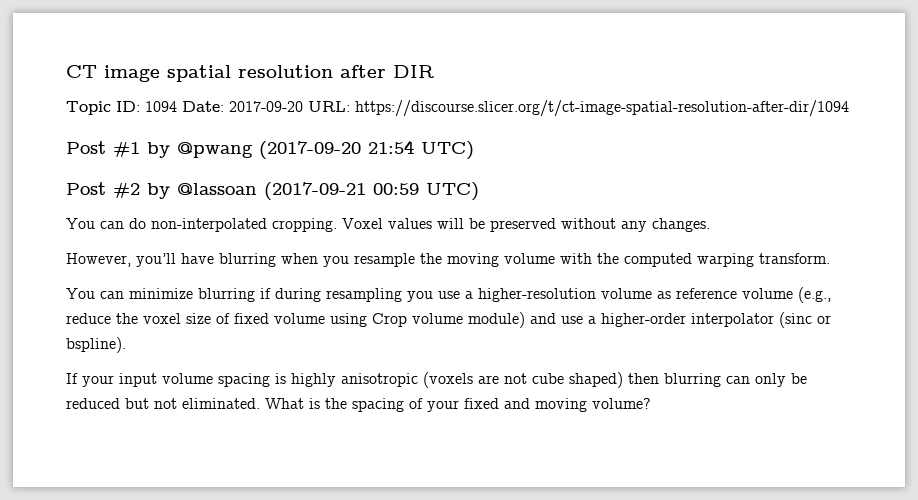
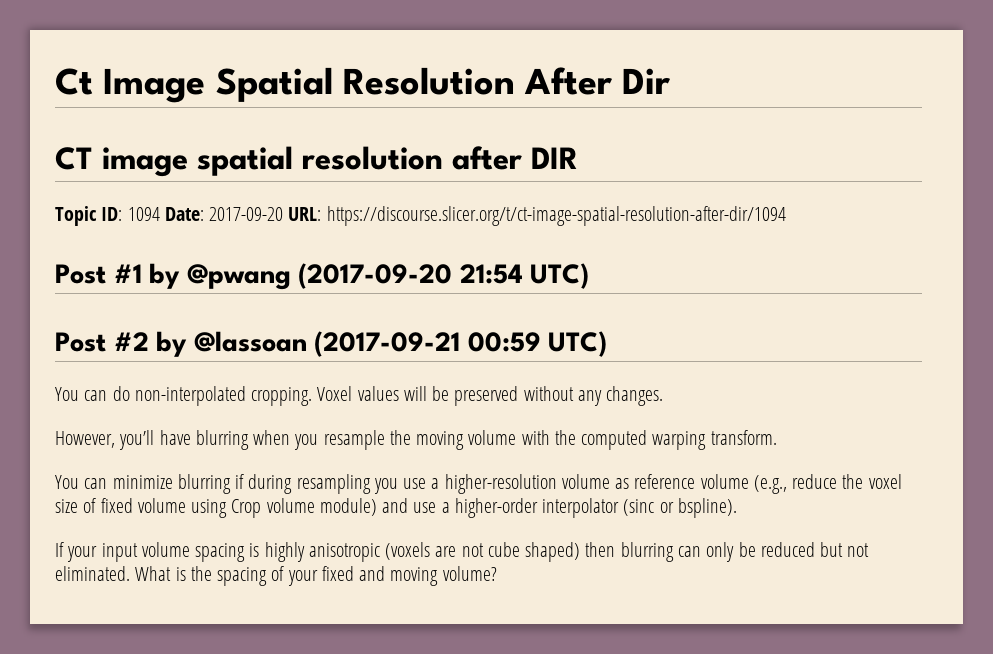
(66, 71) none -> [55,67,672,103] Ct Image Spatial Resolution After Dir //

